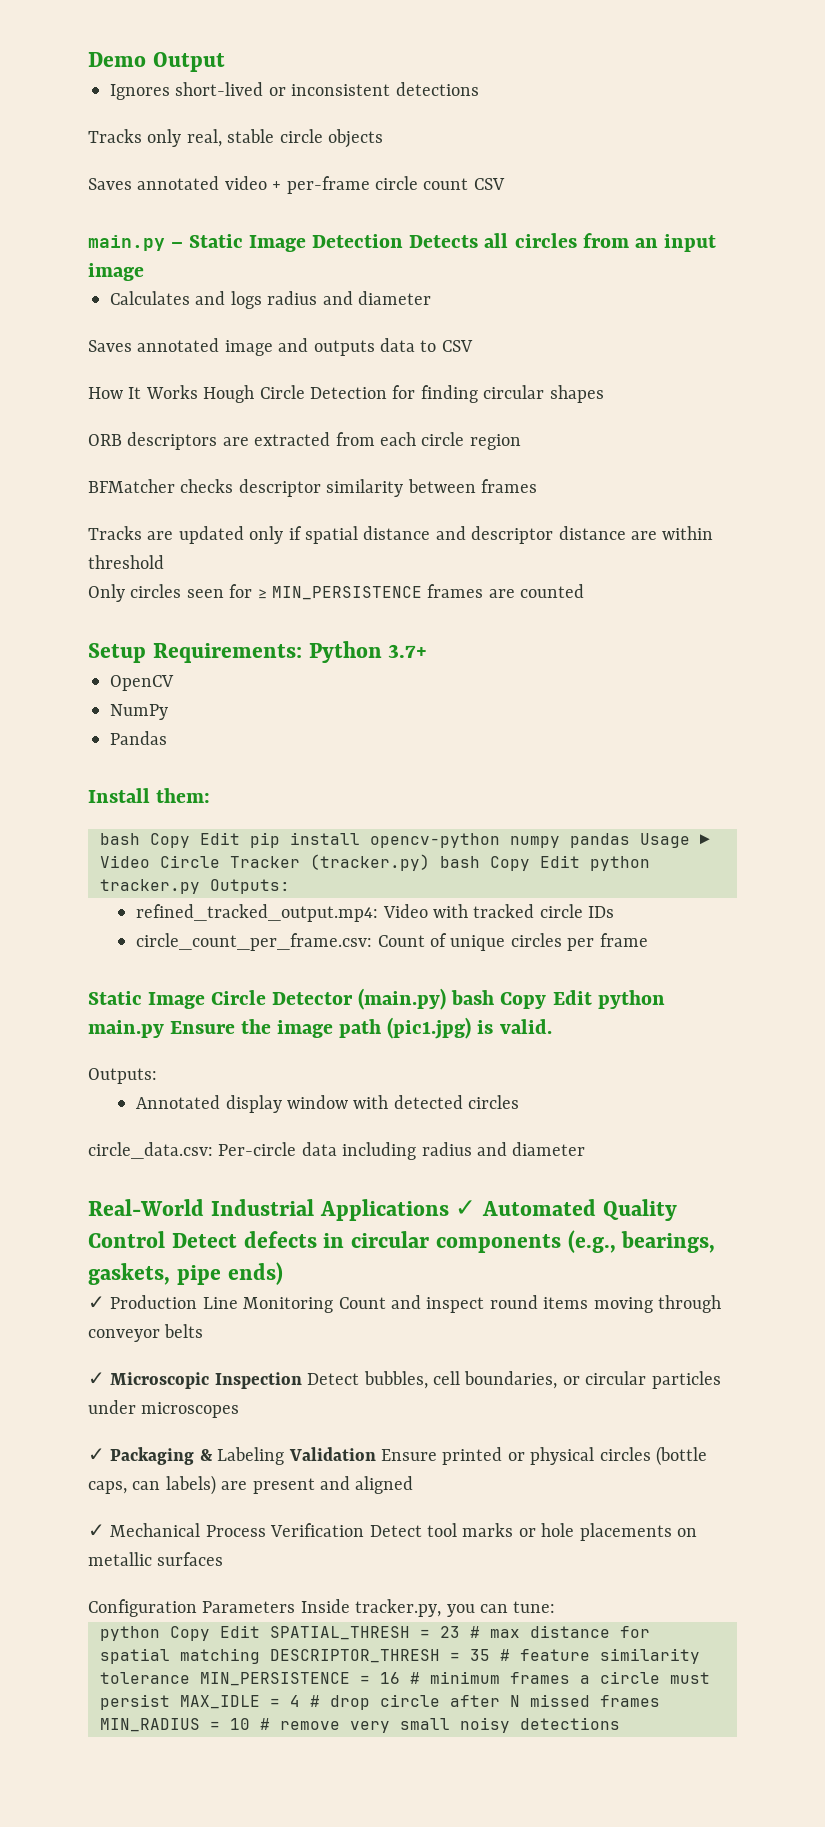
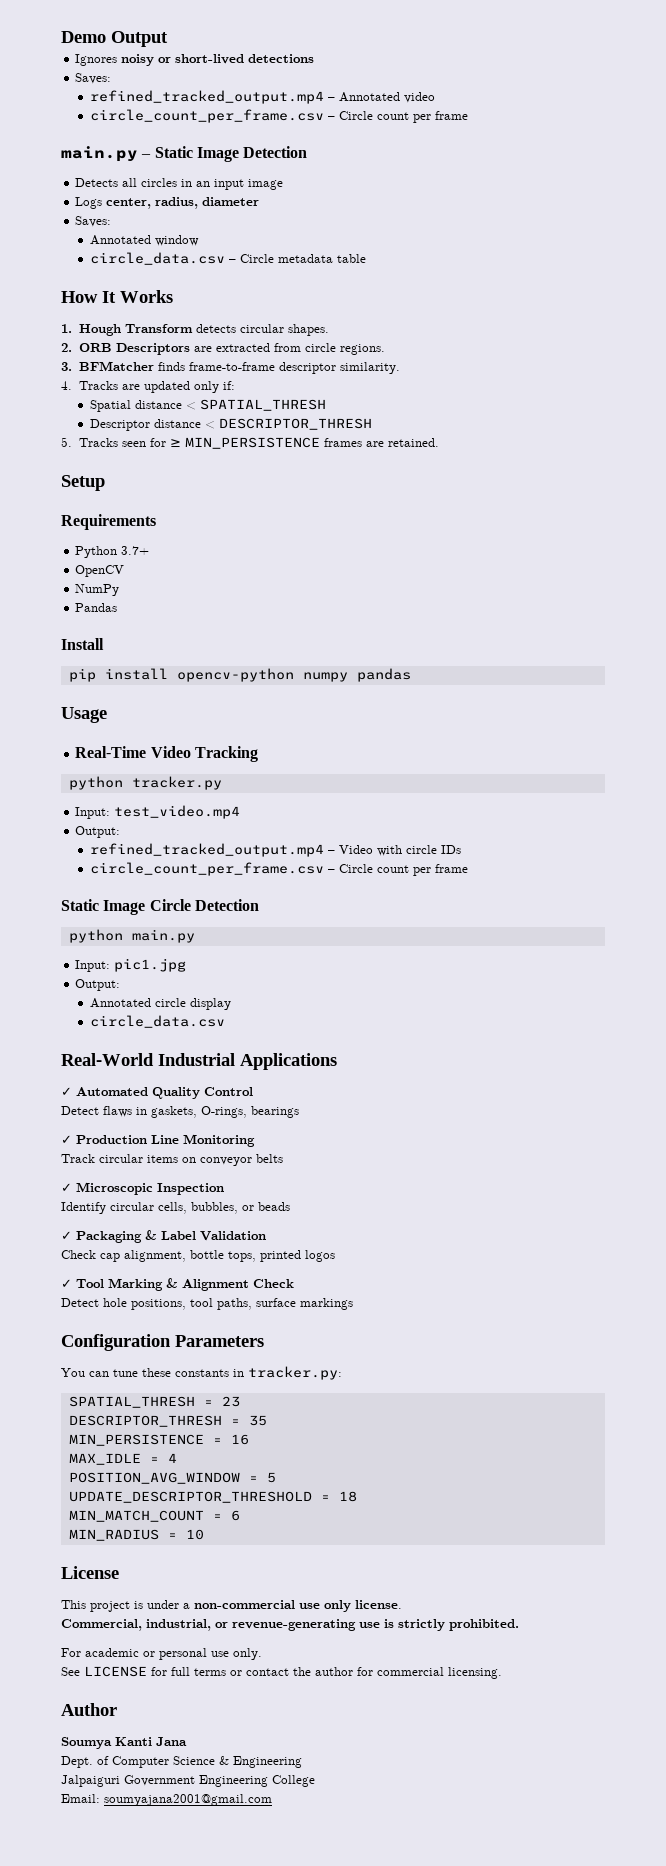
[175,82,479,96] [88,129,383,148] [88,176,505,194] short-lived or inconsistent detections // Tracks only real, stable circle objects // Saves annotated video + per-frame circle count CSV -> [121,54,315,66] [75,73,112,84] [89,90,435,104] [89,109,468,123] noisy or short-lived detections // Saves: // refined_tracked_output.mp4 – Annotated video // circle_count_per_frame.csv – Circle count per frame
(404, 241) none -> (308, 152) //
[582,233,629,248] from -> [181,179,193,187] in
[110,291,431,309] [88,338,473,356] [88,385,604,403] [88,432,521,450] [88,479,537,497] [88,526,714,544] [88,555,164,569] [88,584,182,602] Calculates and logs radius and diameter // Saves annotated image and outputs data to CSV // How It Works Hough Circle Detection for finding circular shapes // ORB descriptors are extracted from each circle region // BFMatcher checks descriptor similarity between frames // Tracks are updated only if spatial distance and descriptor distance are within threshold // Only circles -> [75,197,260,209] [75,216,112,227] [89,235,199,246] [89,252,366,265] [61,290,173,303] [61,324,329,336] [61,343,385,355] [61,361,400,374] [61,381,235,393] [89,399,326,412] [89,418,372,431] [61,437,118,447] Logs center, radius, diameter // Saves: // Annotated window // circle_data.csv – Circle metadata table // How It Works // 1. Hough Transform detects circular shapes. // 2. ORB Descriptors are extracted from circle regions. // 3. BFMatcher finds frame-to-frame descriptor similarity. // 4. Tracks are updated only if: // Spatial distance < SPATIAL_THRESH // Descriptor distance < DESCRIPTOR_THRESH // 5. Tracks
[520,584,585,598] counted -> [387,438,439,447] retained.
[152,643,302,663] Requirements: -> [61,514,156,530] // Requirements //
[156,788,211,803] [100,832,240,848] them: // bash Copy Edit -> (104, 644) //
(630, 840) none -> (411, 675) //
[700,834,710,845] [100,854,650,871] [100,879,290,894] [136,904,379,922] ▶ Video Circle Tracker (tracker.py) bash Copy Edit python tracker.py Outputs: // refined_tracked_output.mp4: -> [75,746,258,762] [68,776,222,790] [75,805,241,819] [75,826,121,838] [89,843,335,857] // Real-Time Video Tracking // python tracker.py // Input: test_video.mp4 // Output: // refined_tracked_output.mp4 –
[473,904,535,918] tracked -> (402, 850) none
[136,933,562,951] circle_count_per_frame.csv: Count of unique circles -> [89,862,409,876] circle_count_per_frame.csv – Circle count
[272,988,665,1010] [88,1017,552,1039] [88,1068,157,1084] [136,1095,221,1109] Detector (main.py) bash Copy Edit python main.py Ensure the image path (pic1.jpg) is valid. // Outputs: // Annotated -> [194,899,259,911] [68,929,195,943] [75,958,187,972] [75,979,121,991] [89,998,186,1008] Detection // python main.py // Input: pic1.jpg // Output: // Annotated circle
[287,1095,520,1109] [88,1142,586,1160] window with detected circles // circle_data.csv: Per-circle data including radius and diameter -> [89,1015,225,1028] // circle_data.csv
(449, 1210) none -> (337, 1061) //
[171,1230,716,1253] [88,1262,283,1285] [88,1295,721,1313] Detect defects in circular components (e.g., bearings, gaskets, pipe ends) // ✓ Production Line Monitoring Count and inspect round items moving through -> [61,1106,299,1118] [61,1134,255,1147] [61,1154,196,1163] // Detect flaws in gaskets, O-rings, bearings // ✓ Production Line Monitoring // Track circular items on
[307,1371,721,1389] [88,1400,240,1418] Detect bubbles, cell boundaries, or circular particles under microscopes -> [61,1202,290,1214] // Identify circular cells, bubbles, or beads
[217,1447,285,1465] Labeling -> [161,1231,196,1240] Label
[381,1446,707,1466] [88,1475,414,1495] [88,1523,697,1541] [88,1552,224,1566] [88,1599,556,1617] [100,1625,650,1641] [100,1648,260,1664] Ensure printed or physical circles (bottle caps, can labels) are present and aligned // ✓ Mechanical Process Verification Detect tool marks or hole placements on metallic surfaces // Configuration Parameters Inside tracker.py, you can tune: // python Copy Edit SPATIAL_THRESH = 23 # max distance for spatial matching -> [61,1250,335,1262] [61,1278,294,1291] [61,1298,353,1310] [61,1334,264,1351] [61,1366,342,1380] [68,1396,240,1408] // Check cap alignment, bottle tops, printed logos // ✓ Tool Marking & Alignment Check // Detect hole positions, tool paths, surface markings // Configuration Parameters // You can tune these constants in tracker.py: // SPATIAL_THRESH = 23 //
[500,1648,700,1664] [100,1672,190,1684] # feature similarity tolerance -> (267, 1420) //
[410,1671,710,1684] [100,1694,660,1710] [100,1717,620,1733] # minimum frames a circle must persist MAX_IDLE = 4 # drop circle after N missed frames MIN_RADIUS = 10 # remove very small noisy detections -> [68,1453,177,1465] [68,1472,276,1484] [68,1491,357,1503] [68,1510,240,1522] [68,1529,204,1541] [61,1566,119,1579] [61,1600,402,1612] [61,1619,519,1631] [61,1648,262,1660] [61,1666,502,1679] [61,1703,117,1716] [61,1737,187,1749] [61,1756,302,1768] [61,1775,315,1787] [61,1794,272,1806] // MAX_IDLE = 4 // POSITION_AVG_WINDOW = 5 // UPDATE_DESCRIPTOR_THRESHOLD = 18 // MIN_MATCH_COUNT = 6 // MIN_RADIUS = 10 // License // This project is under a non-commercial use only license. // Commercial, industrial, or revenue-generating use is strictly prohibited. // For academic or personal use only. // See LICENSE for full terms or contact the author for commercial licensing. // Author // Soumya Kanti Jana // Dept. of Computer Science & Engineering // Jalpaiguri Government Engineering College // Email: soumyajana2001@gmail.com

